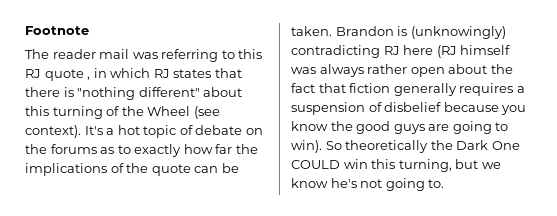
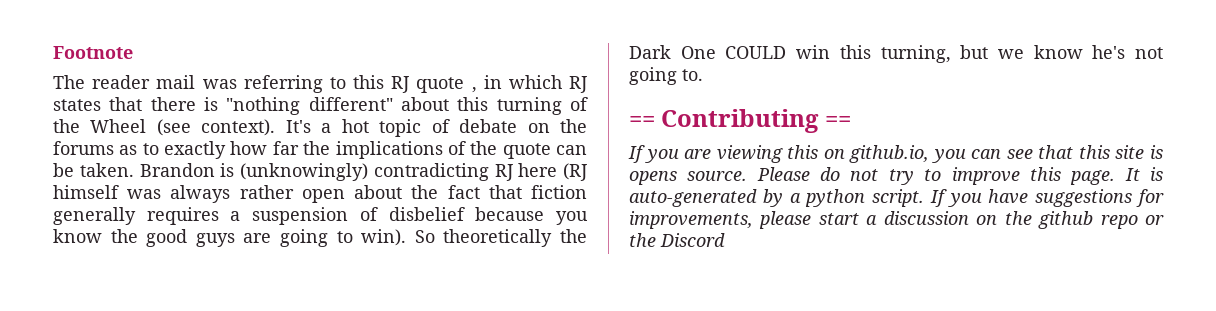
(445, 183) none -> [629,109,851,133] [628,145,1163,163] [629,167,1163,185] [629,189,1164,207] [629,211,1164,229] [629,233,725,247] // == Contributing == // If you are viewing this on github.io, you can see that this site is opens source. Please do not try to improve this page. It is auto-generated by a python script. If you have suggestions for improvements, please start a discussion on the github repo or the Discord

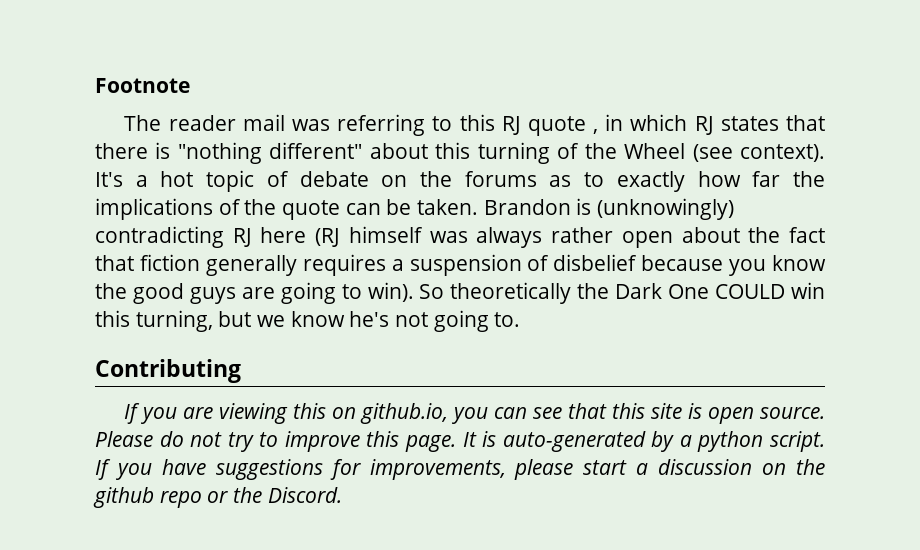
[629,116,655,127] == -> (521, 319) none
[824,116,851,127] == -> (241, 371) none
[629,171,677,185] opens -> [708,407,755,424] open
[660,233,725,247] Discord -> [267,487,342,503] Discord.

